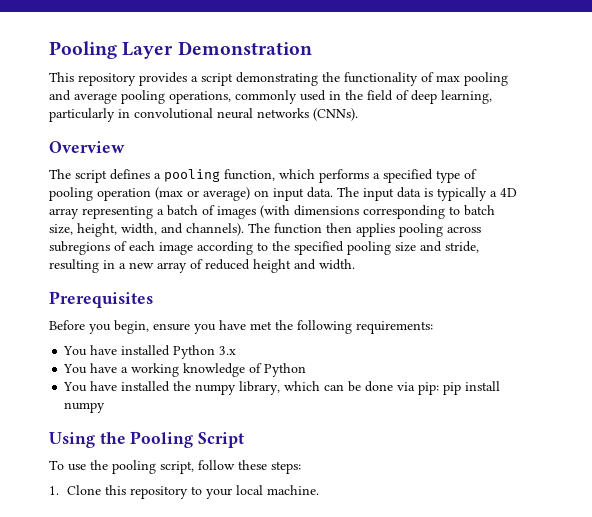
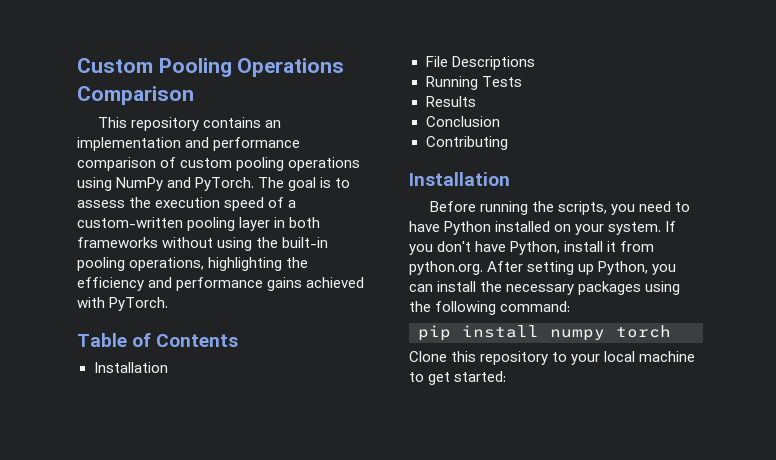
[49,41,312,59] [49,72,508,86] [49,90,492,104] [49,108,358,122] [49,141,125,153] [49,169,477,183] [49,187,517,201] [49,205,495,219] [49,223,481,237] [49,241,479,255] [49,259,355,273] [49,291,153,308] [49,320,433,334] [63,345,237,359] [63,363,307,377] [63,381,501,395] [64,402,106,413] [49,431,245,448] [49,460,301,474] [49,486,59,495] Pooling Layer Demonstration // This repository provides a script demonstrating the functionality of max pooling and average pooling operations, commonly used in the field of deep learning, particularly in convolutional neural networks (CNNs). // Overview // The script defines a pooling function, which performs a specified type of pooling operation (max or average) on input data. The input data is typically a 4D array representing a batch of images (with dimensions corresponding to batch size, height, width, and channels). The function then applies pooling across subregions of each image according to the specified pooling size and stride, resulting in a new array of reduced height and width. // Prerequisites // Before you begin, ensure you have met the following requirements: // You have installed Python 3.x // You have a working knowledge of Python // You have installed the numpy library, which can be done via pip: pip install numpy // Using the Pooling Script // To use the pooling script, follow these steps: // 1. -> [77,58,345,77] [77,86,194,105] [98,117,282,131] [77,137,301,151] [77,157,361,171] [77,177,351,191] [77,197,297,211] [77,217,321,231] [77,237,329,251] [77,257,309,271] [77,277,365,291] [77,297,169,311] [77,333,239,347] [93,362,168,373] [425,56,535,70] [425,76,522,90] [425,96,476,107] [425,116,500,127] [425,136,508,150] [409,172,510,186] [430,201,691,215] [409,221,677,235] [409,241,655,255] [409,261,677,275] [409,281,681,295] [409,301,571,315] [418,325,671,341] Custom Pooling Operations Comparison // This repository contains an implementation and performance comparison of custom pooling operations using NumPy and PyTorch. The goal is to assess the execution speed of a custom-written pooling layer in both frameworks without using the built-in pooling operations, highlighting the efficiency and performance gains achieved with PyTorch. // Table of Contents // Installation // File Descriptions // Running Tests // Results // Conclusion // Contributing // Installation // Before running the scripts, you need to have Python installed on your system. If you don't have Python, install it from python.org. After setting up Python, you can install the necessary packages using the following command: // pip install numpy torch //
[267,485,320,495] machine. -> [639,351,696,362] [409,371,507,385] machine to get started:

